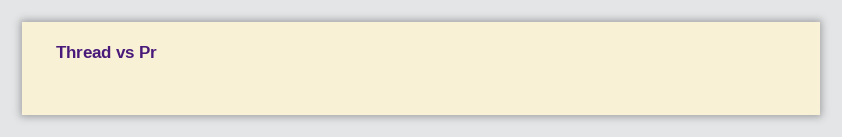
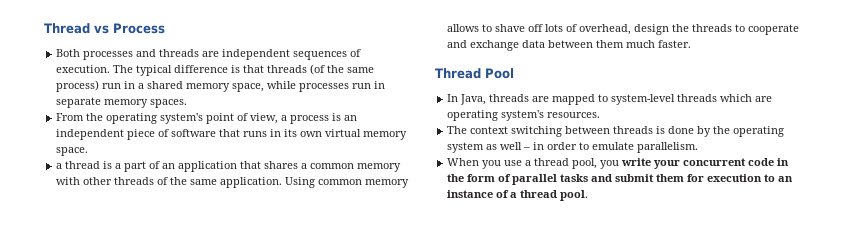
[139,46,157,58] Pr -> [113,23,165,34] [56,49,362,60] [56,64,375,76] [56,80,386,92] [56,97,188,108] [56,113,358,124] [56,129,408,140] [56,147,89,156] [56,161,402,172] [56,177,410,188] [447,24,800,35] [447,40,692,51] [435,68,514,79] [447,94,773,105] [447,110,601,121] [447,126,785,137] [447,142,699,153] [447,158,790,169] [447,174,794,185] [447,190,589,201] Process // Both processes and threads are independent sequences of execution. The typical difference is that threads (of the same process) run in a shared memory space, while processes run in separate memory spaces. // From the operating system's point of view, a process is an independent piece of software that runs in its own virtual memory space. // a thread is a part of an application that shares a common memory with other threads of the same application. Using common memory allows to shave off lots of overhead, design the threads to cooperate and exchange data between them much faster. // Thread Pool // In Java, threads are mapped to system-level threads which are operating system's resources. // The context switching between threads is done by the operating system as well – in order to emulate parallelism. // When you use a thread pool, you write your concurrent code in the form of parallel tasks and submit them for execution to an instance of a thread pool.

